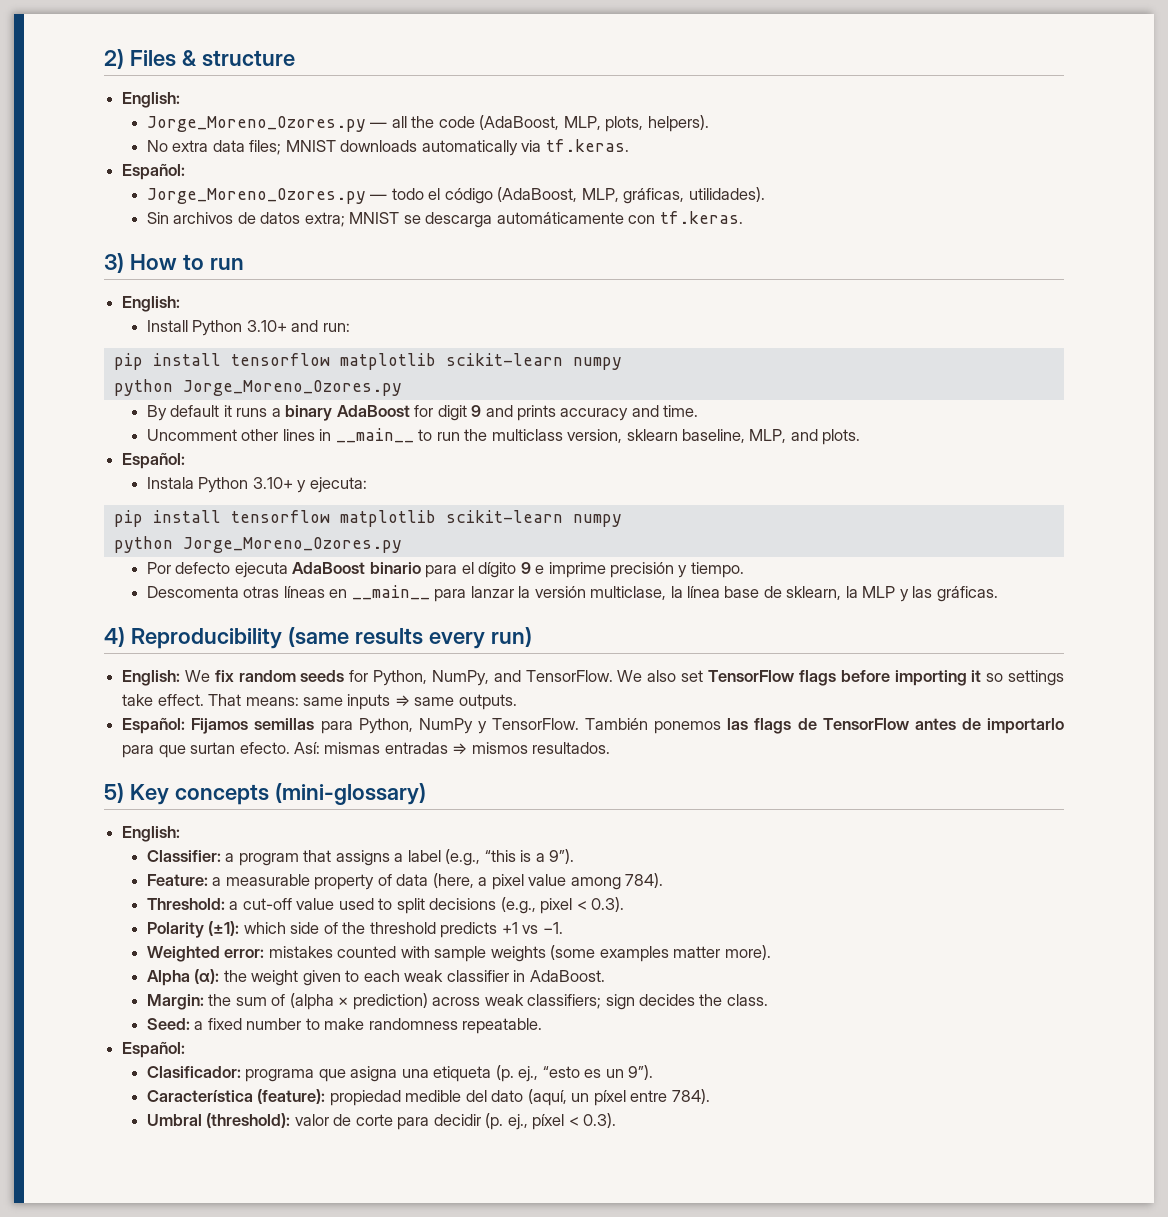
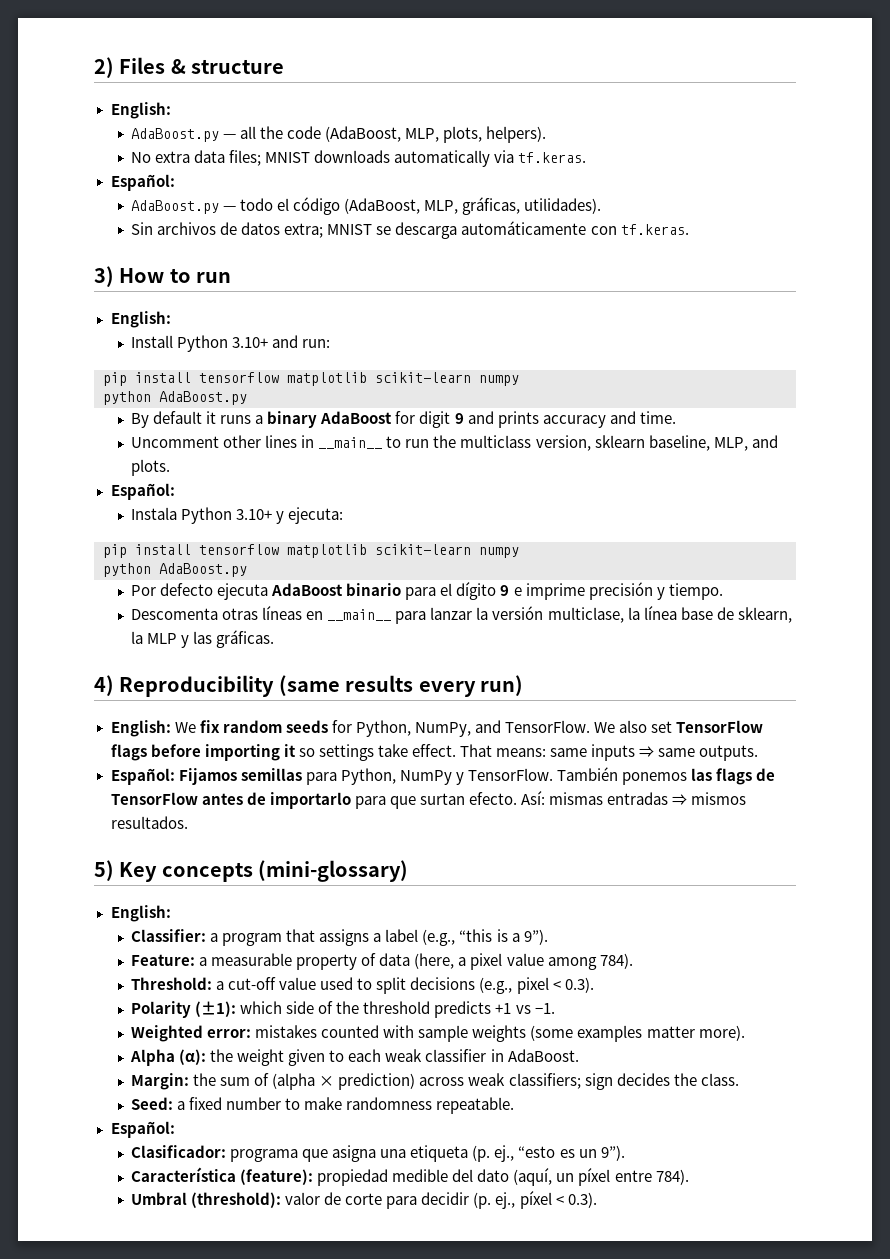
[146,116,366,132] Jorge_Moreno_Ozores.py -> [131,128,220,142] AdaBoost.py
[146,188,366,204] Jorge_Moreno_Ozores.py -> [131,200,220,214] AdaBoost.py
[182,380,402,396] Jorge_Moreno_Ozores.py -> [159,391,247,405] AdaBoost.py
[182,537,402,553] Jorge_Moreno_Ozores.py -> [159,563,247,577] AdaBoost.py

